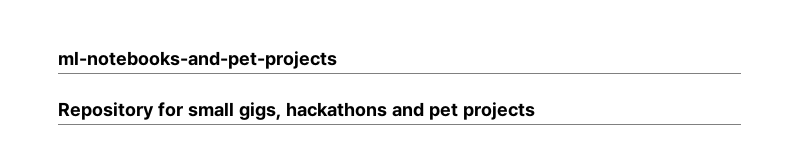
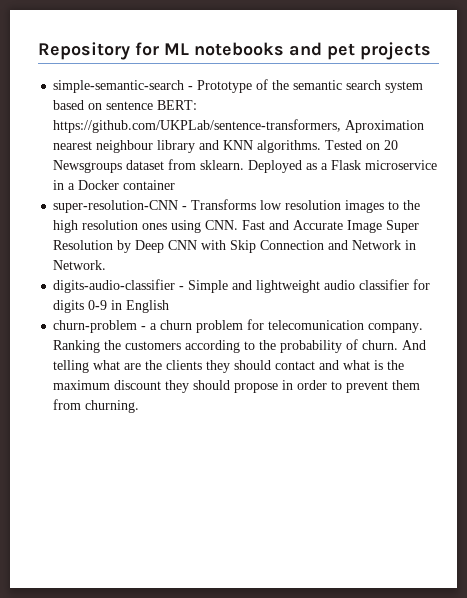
[58,51,337,69] ml-notebooks-and-pet-projects // -> (38, 51) none
[187,102,387,120] small gigs, hackathons -> [164,42,284,56] ML notebooks
(535, 111) none -> [53,79,424,93] [53,100,198,110] [53,119,425,133] [53,140,399,153] [53,159,438,173] [53,180,176,190] [53,199,421,213] [53,220,420,233] [53,240,417,253] [53,260,107,270] [53,279,431,293] [53,300,170,313] [53,319,424,333] [53,339,427,353] [53,360,405,373] [53,380,421,393] [53,399,140,413] // simple-semantic-search - Prototype of the semantic search system based on sentence BERT: https://github.com/UKPLab/sentence-transformers, Aproximation nearest neighbour library and KNN algorithms. Tested on 20 Newsgroups dataset from sklearn. Deployed as a Flask microservice in a Docker container // super-resolution-CNN - Transforms low resolution images to the high resolution ones using CNN. Fast and Accurate Image Super Resolution by Deep CNN with Skip Connection and Network in Network. // digits-audio-classifier - Simple and lightweight audio classifier for digits 0-9 in English // churn-problem - a churn problem for telecomunication company. Ranking the customers according to the probability of churn. And telling what are the clients they should contact and what is the maximum discount they should propose in order to prevent them from churning.

